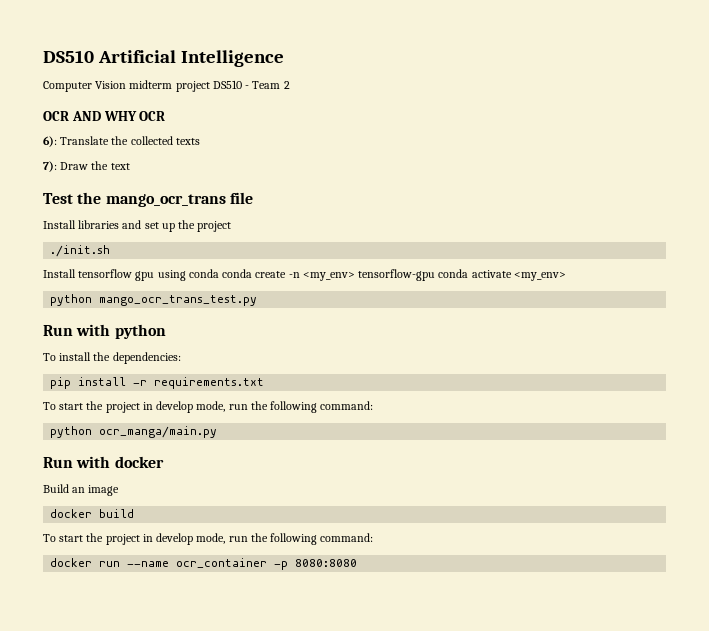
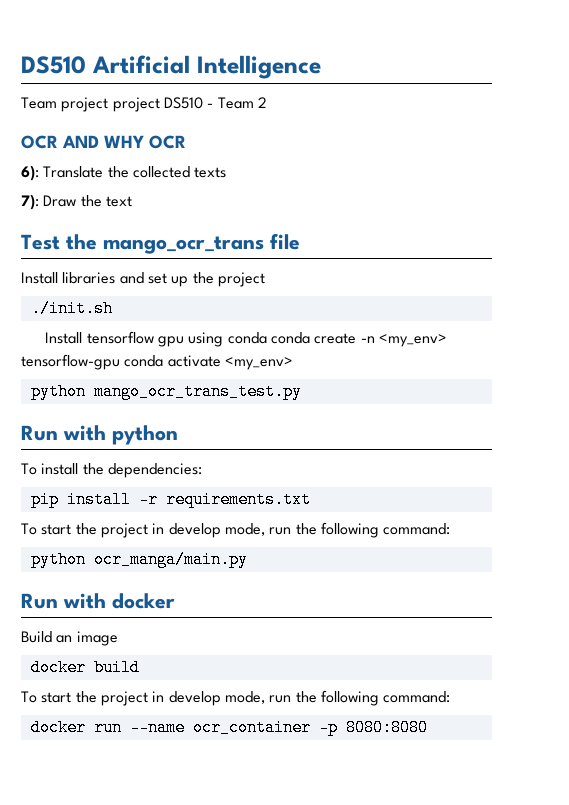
[43,80,173,92] Computer Vision midterm -> [21,97,109,112] Team project

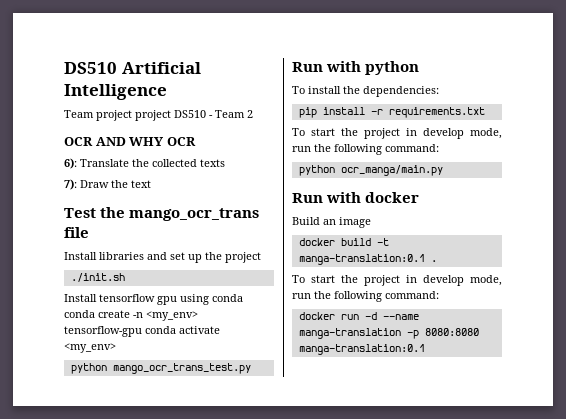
(140, 667) none -> [376,238,389,246] [298,254,437,265] -t manga-translation:0.1 .
[129,719,311,736] --name ocr_container -> [364,312,419,320] [298,328,401,339] -d --name manga-translation
(428, 727) none -> [298,344,425,355] manga-translation:0.1

